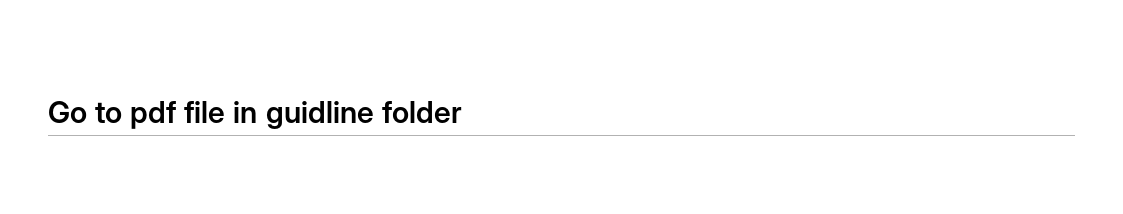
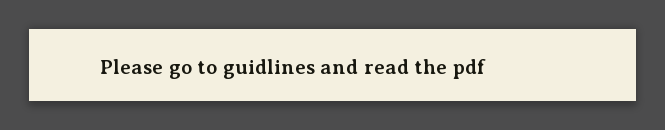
[48,101,462,129] Go to pdf file in guidline folder -> [100,59,486,79] Please go to guidlines and read the pdf

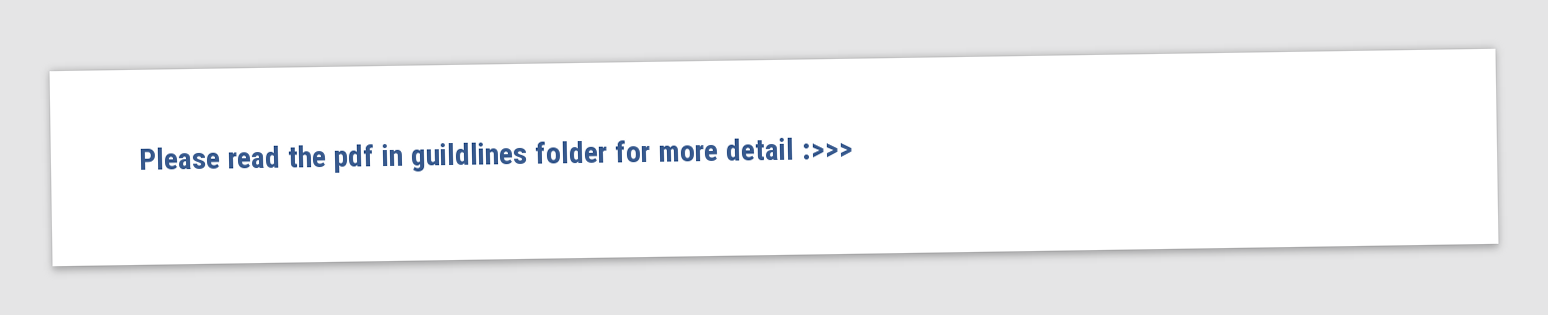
[168,59,486,79] go to guidlines and read the pdf -> [226,137,854,173] read the pdf in guildlines folder for more detail :>>>

